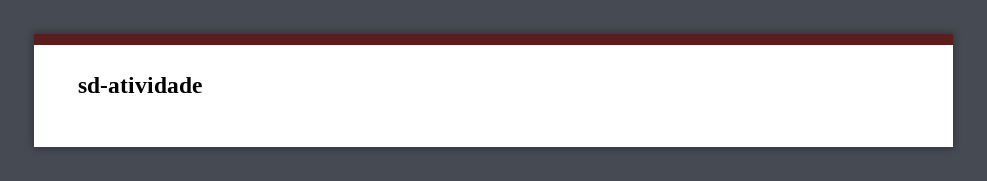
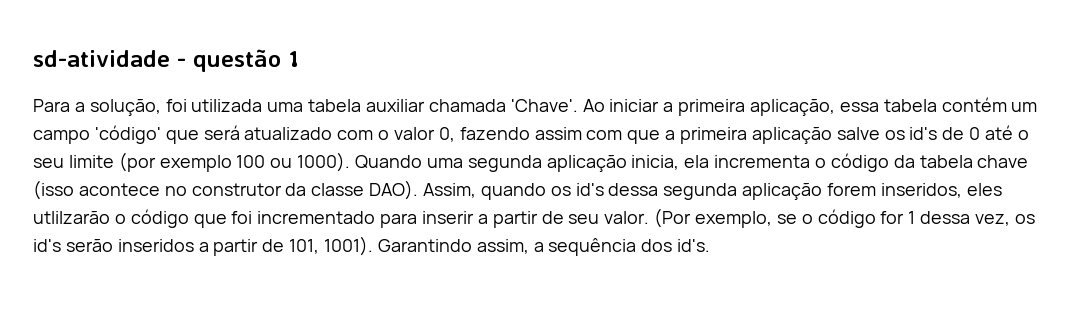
(202, 85) none -> [177,49,299,72] [33,97,1038,116] [33,125,1029,144] [33,152,1029,172] [33,180,1002,200] [33,208,1035,228] [33,236,711,256] - questão 1 // Para a solução, foi utilizada uma tabela auxiliar chamada 'Chave'. Ao iniciar a primeira aplicação, essa tabela contém um campo 'código' que será atualizado com o valor 0, fazendo assim com que a primeira aplicação salve os id's de 0 até o seu limite (por exemplo 100 ou 1000). Quando uma segunda aplicação inicia, ela incrementa o código da tabela chave (isso acontece no construtor da classe DAO). Assim, quando os id's dessa segunda aplicação forem inseridos, eles utlilzarão o código que foi incrementado para inserir a partir de seu valor. (Por exemplo, se o código for 1 dessa vez, os id's serão inseridos a partir de 101, 1001). Garantindo assim, a sequência dos id's.

